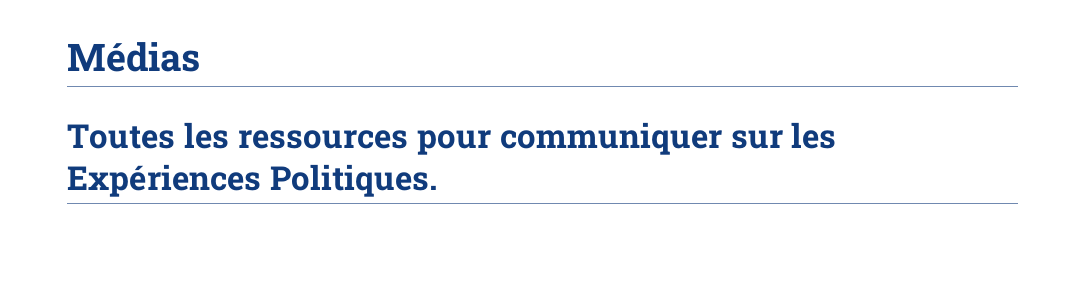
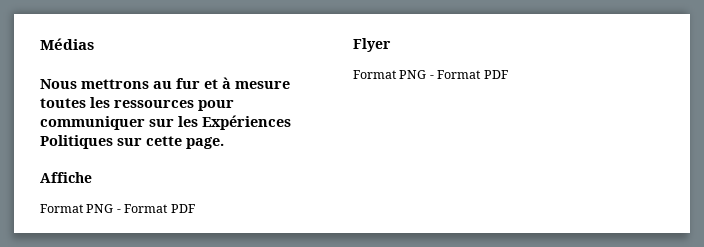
[67,124,175,149] Toutes -> [40,77,290,89] [40,98,86,108] Nous mettrons au fur et à mesure toutes
[269,164,437,197] Politiques. -> [40,135,224,149] [40,172,92,183] [40,204,195,213] [353,38,391,52] [353,70,508,79] Politiques sur cette page. // Affiche // Format PNG - Format PDF // Flyer // Format PNG - Format PDF

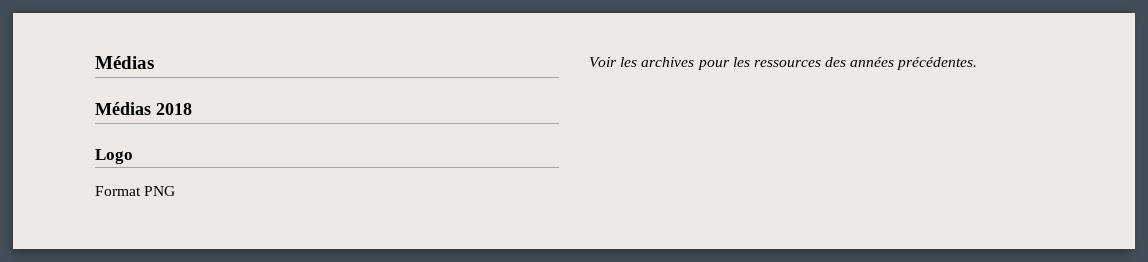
[40,77,290,89] [40,97,234,111] [40,115,291,130] [40,135,224,149] [40,172,92,183] [40,204,195,213] [353,38,391,52] [353,70,508,79] Nous mettrons au fur et à mesure toutes les ressources pour communiquer sur les Expériences Politiques sur cette page. // Affiche // Format PNG - Format PDF // Flyer // Format PNG - Format PDF -> [95,102,192,115] [95,149,133,164] [95,186,176,196] [589,57,978,70] Médias 2018 // Logo // Format PNG // Voir les archives pour les ressources des années précédentes.

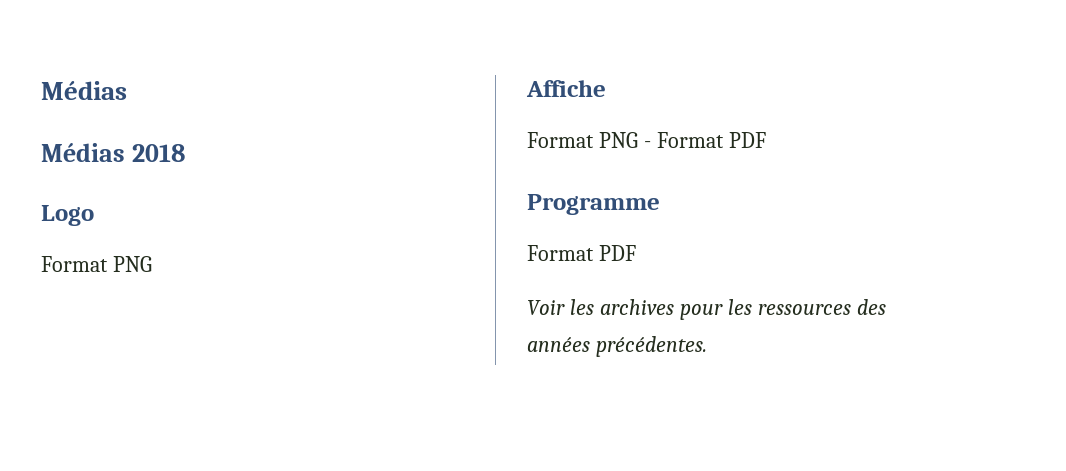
(176, 191) none -> [526,80,606,97] [527,132,766,148] [527,194,660,215] [527,245,636,261] // Affiche // Format PNG - Format PDF // Programme // Format PDF

